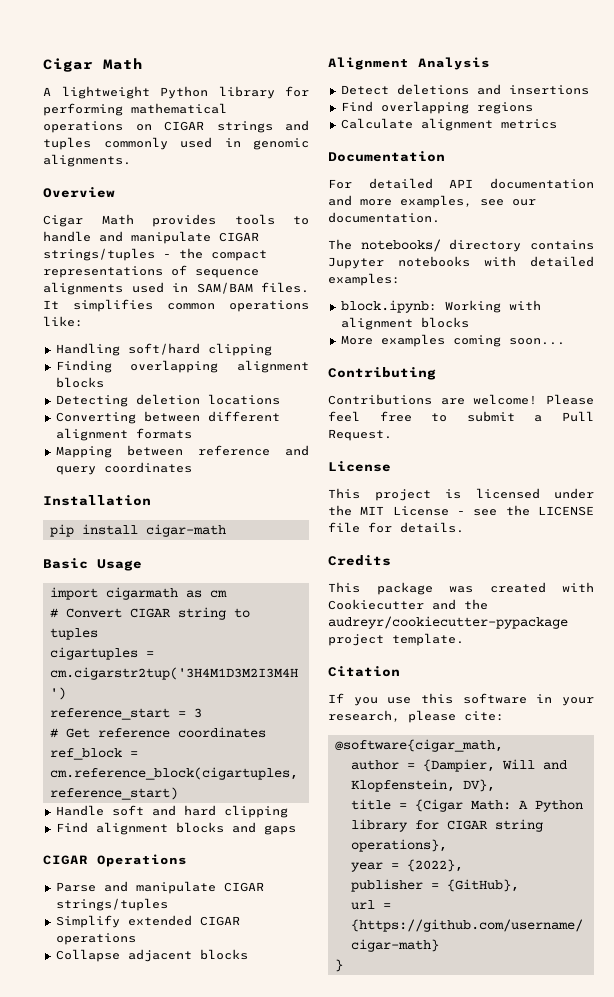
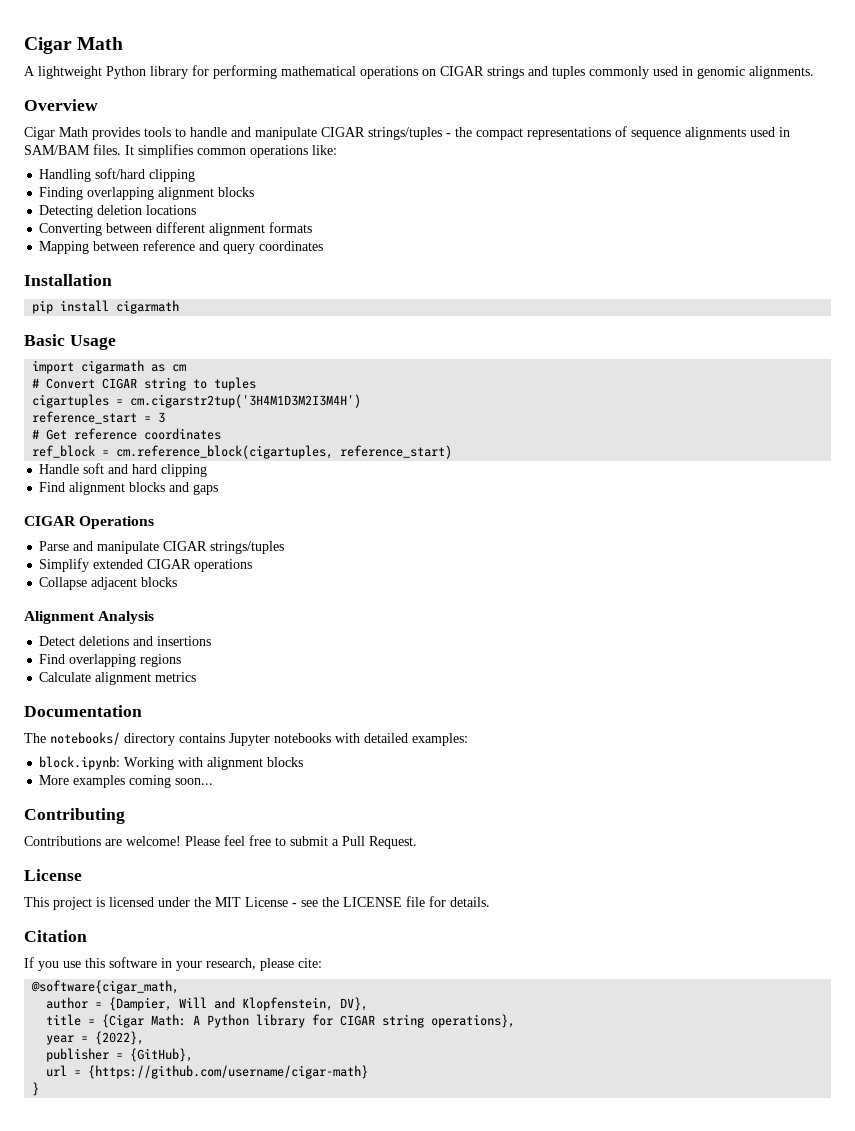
[145,524,226,537] cigar-math -> [116,300,180,314] cigarmath
[328,178,594,189] [328,195,536,208] [328,212,440,223] // For detailed API documentation and more examples, see our documentation. -> (142, 711) none
[328,555,391,566] [328,582,594,595] [328,599,488,610] [328,616,568,629] [328,633,464,646] // Credits // This package was created with Cookiecutter and the audreyr/cookiecutter-pypackage project template. -> (490, 902) none

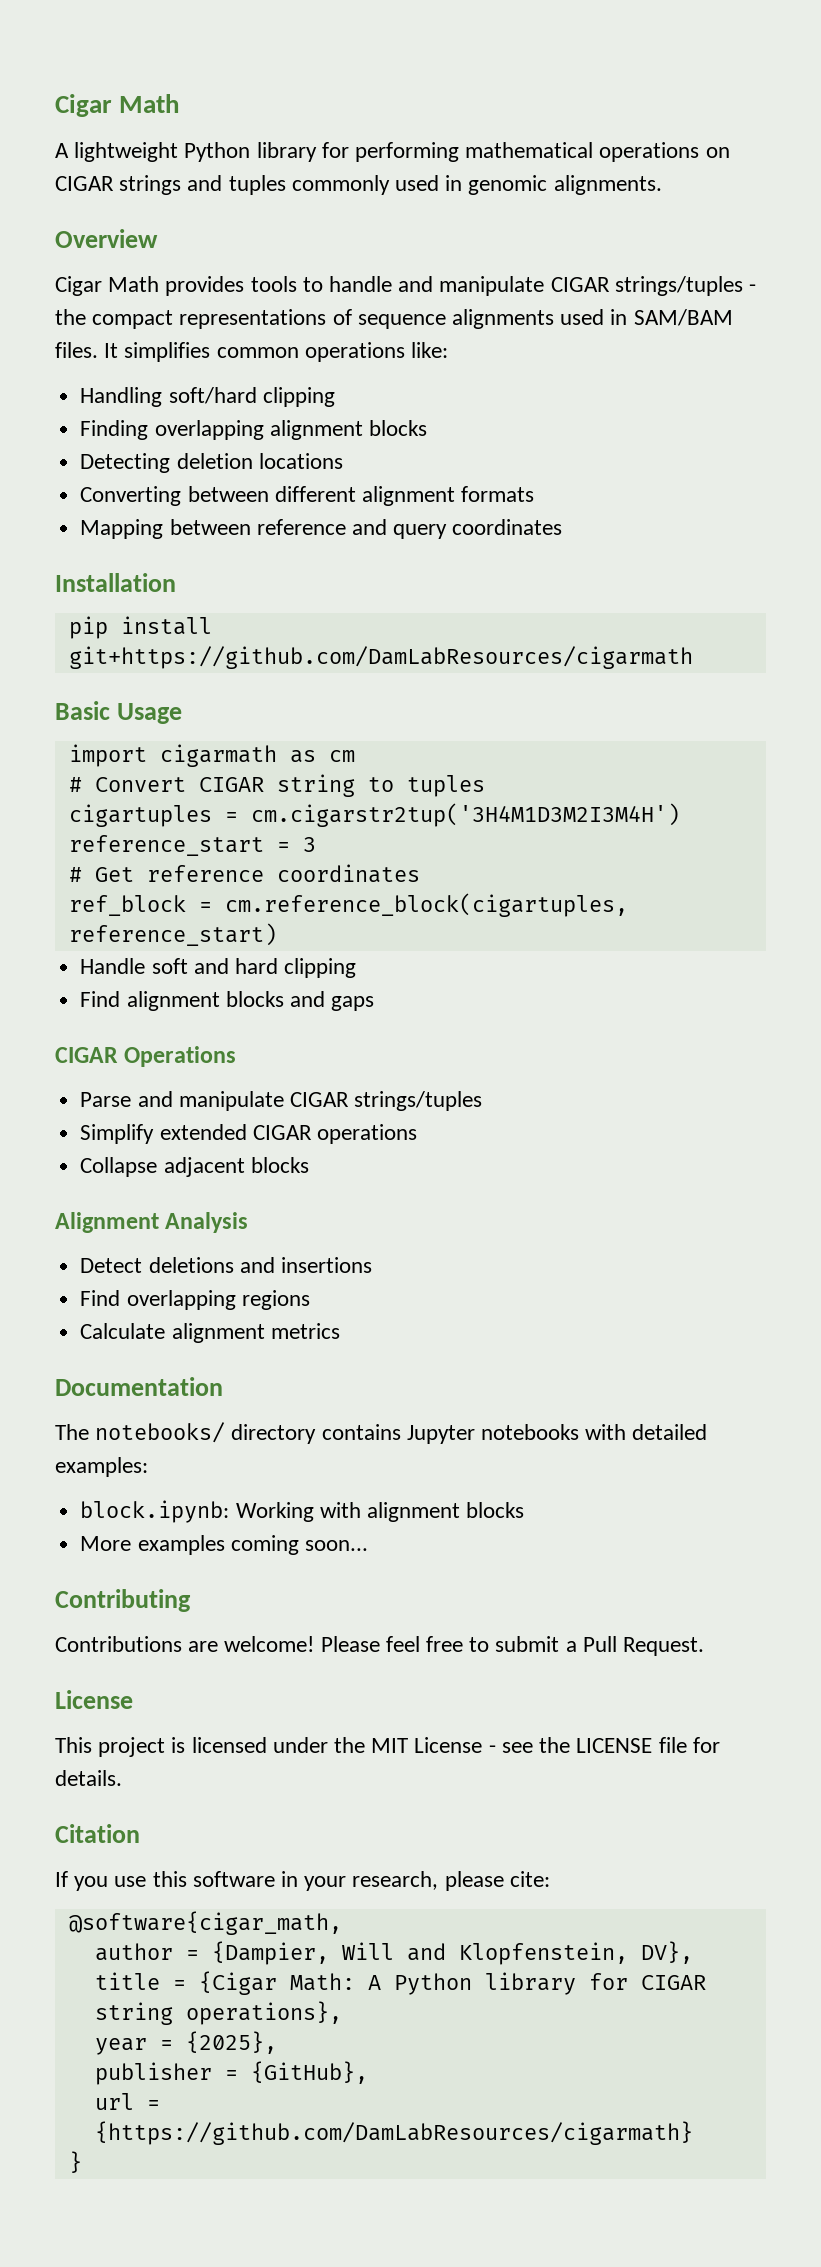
[116,300,180,314] cigarmath -> [68,646,693,669] git+https://github.com/DamLabResources/cigarmath
[95,1031,145,1045] {2022}, -> [185,2031,277,2054] {2025},
[88,1065,369,1079] {https://github.com/username/cigar-math} -> [94,2121,693,2145] {https://github.com/DamLabResources/cigarmath}

